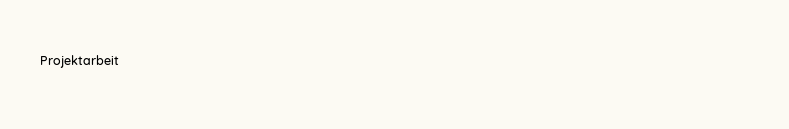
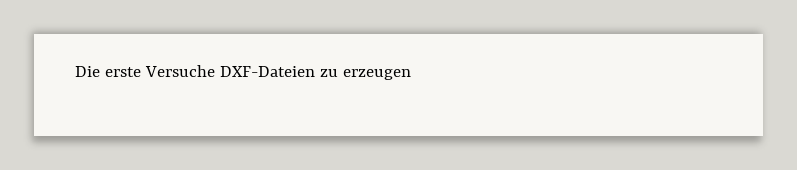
[40,55,119,68] Projektarbeit -> [75,65,411,80] Die erste Versuche DXF-Dateien zu erzeugen

